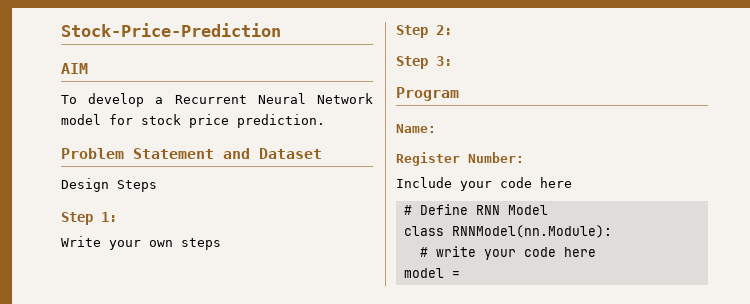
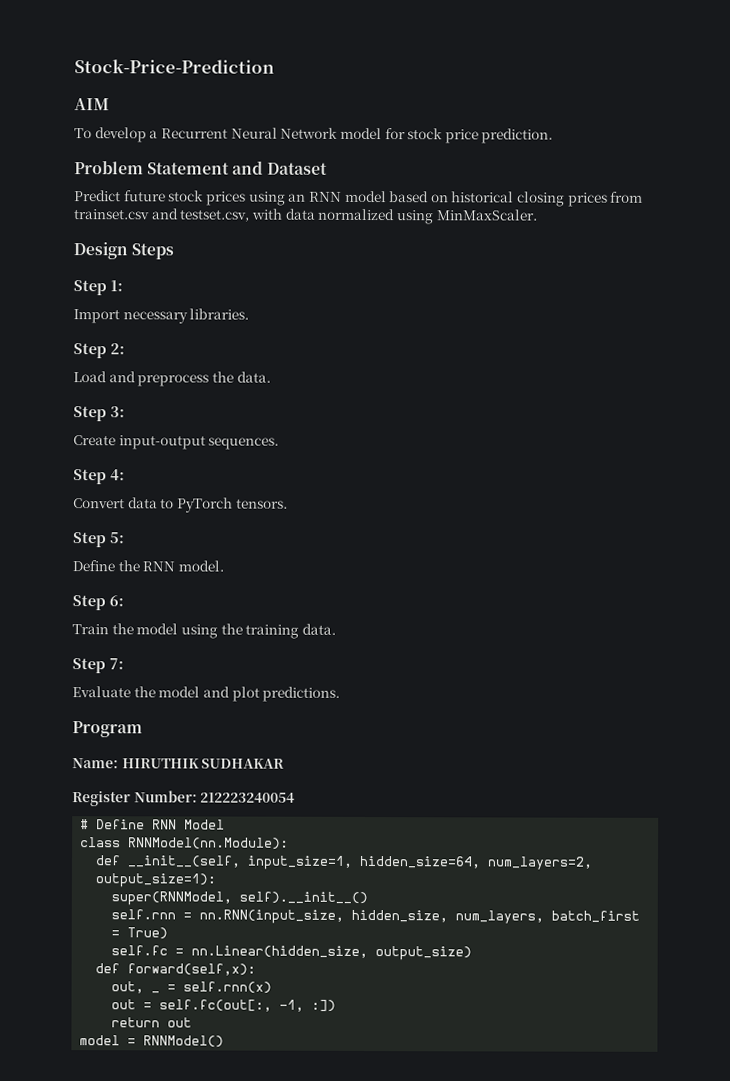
[61,178,157,192] [61,212,117,225] [61,236,221,250] [396,25,452,38] [396,56,452,69] Design Steps // Step 1: // Write your own steps // Step 2: // Step 3: -> [74,190,644,207] [74,208,538,225] [73,242,175,260] [73,280,123,296] [73,308,250,324] [73,343,125,359] [73,371,271,387] [73,406,125,422] [73,435,280,450] [73,469,125,485] [73,497,288,513] [72,532,125,548] [72,560,224,572] [72,595,124,611] [72,623,336,639] [72,658,124,674] [72,686,341,702] Predict future stock prices using an RNN model based on historical closing prices from trainset.csv and testset.csv, with data normalized using MinMaxScaler. // Design Steps // Step 1: // Import necessary libraries. // Step 2: // Load and preprocess the data. // Step 3: // Create input-output sequences. // Step 4: // Convert data to PyTorch tensors. // Step 5: // Define the RNN model. // Step 6: // Train the model using the training data. // Step 7: // Evaluate the model and plot predictions.
(436, 128) none -> [121,758,286,769] HIRUTHIK SUDHAKAR
[396,177,572,191] // Include your code here -> [200,792,296,803] 212223240054
[419,246,596,260] # write your code here -> [95,855,594,870] [95,873,217,888] [111,891,369,906] [111,909,641,924] [111,927,169,940] [111,945,473,961] [95,963,257,976] [111,981,273,994] [111,999,337,1012] [111,1017,193,1028] def __init__(self, input_size=1, hidden_size=64, num_layers=2, output_size=1): // super(RNNModel, self).__init__() // self.rnn = nn.RNN(input_size, hidden_size, num_layers, batch_first = True) // self.fc = nn.Linear(hidden_size, output_size) // def forward(self,x): // out, _ = self.rnn(x) // out = self.fc(out[:, -1, :]) // return out
(460, 274) none -> [143,1035,225,1048] RNNModel()

